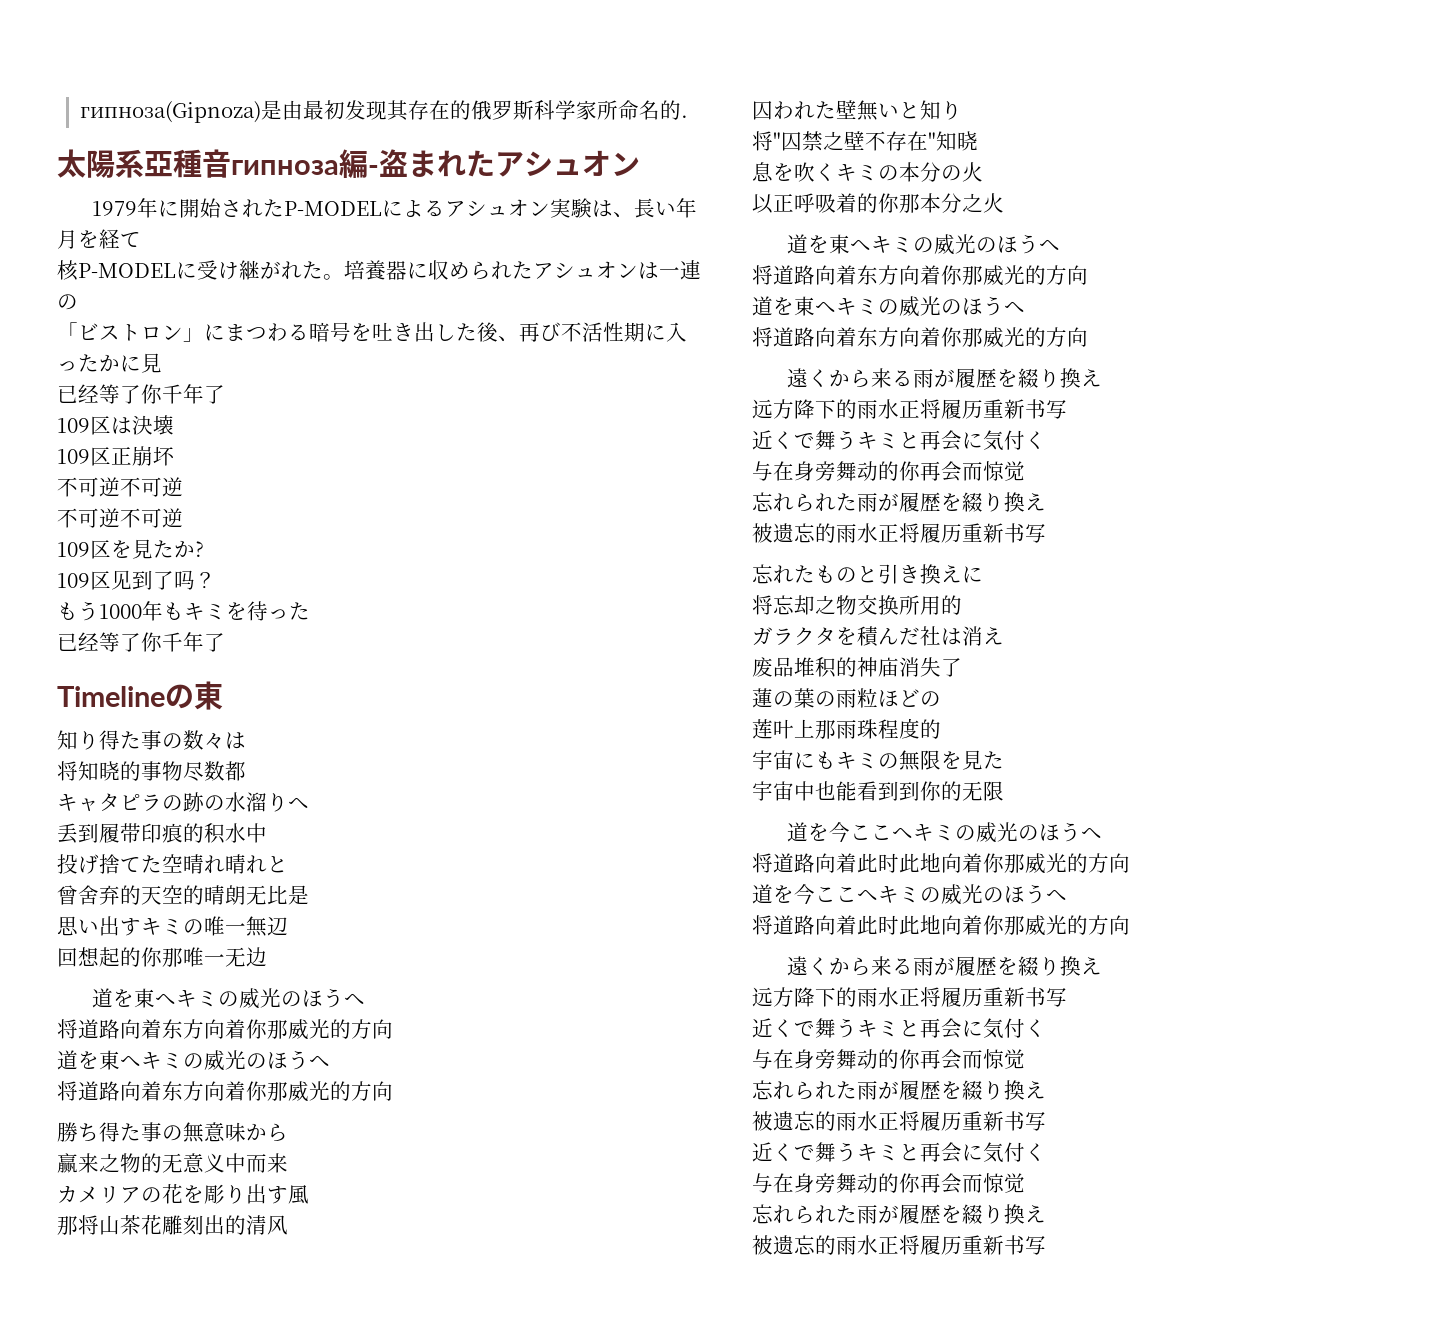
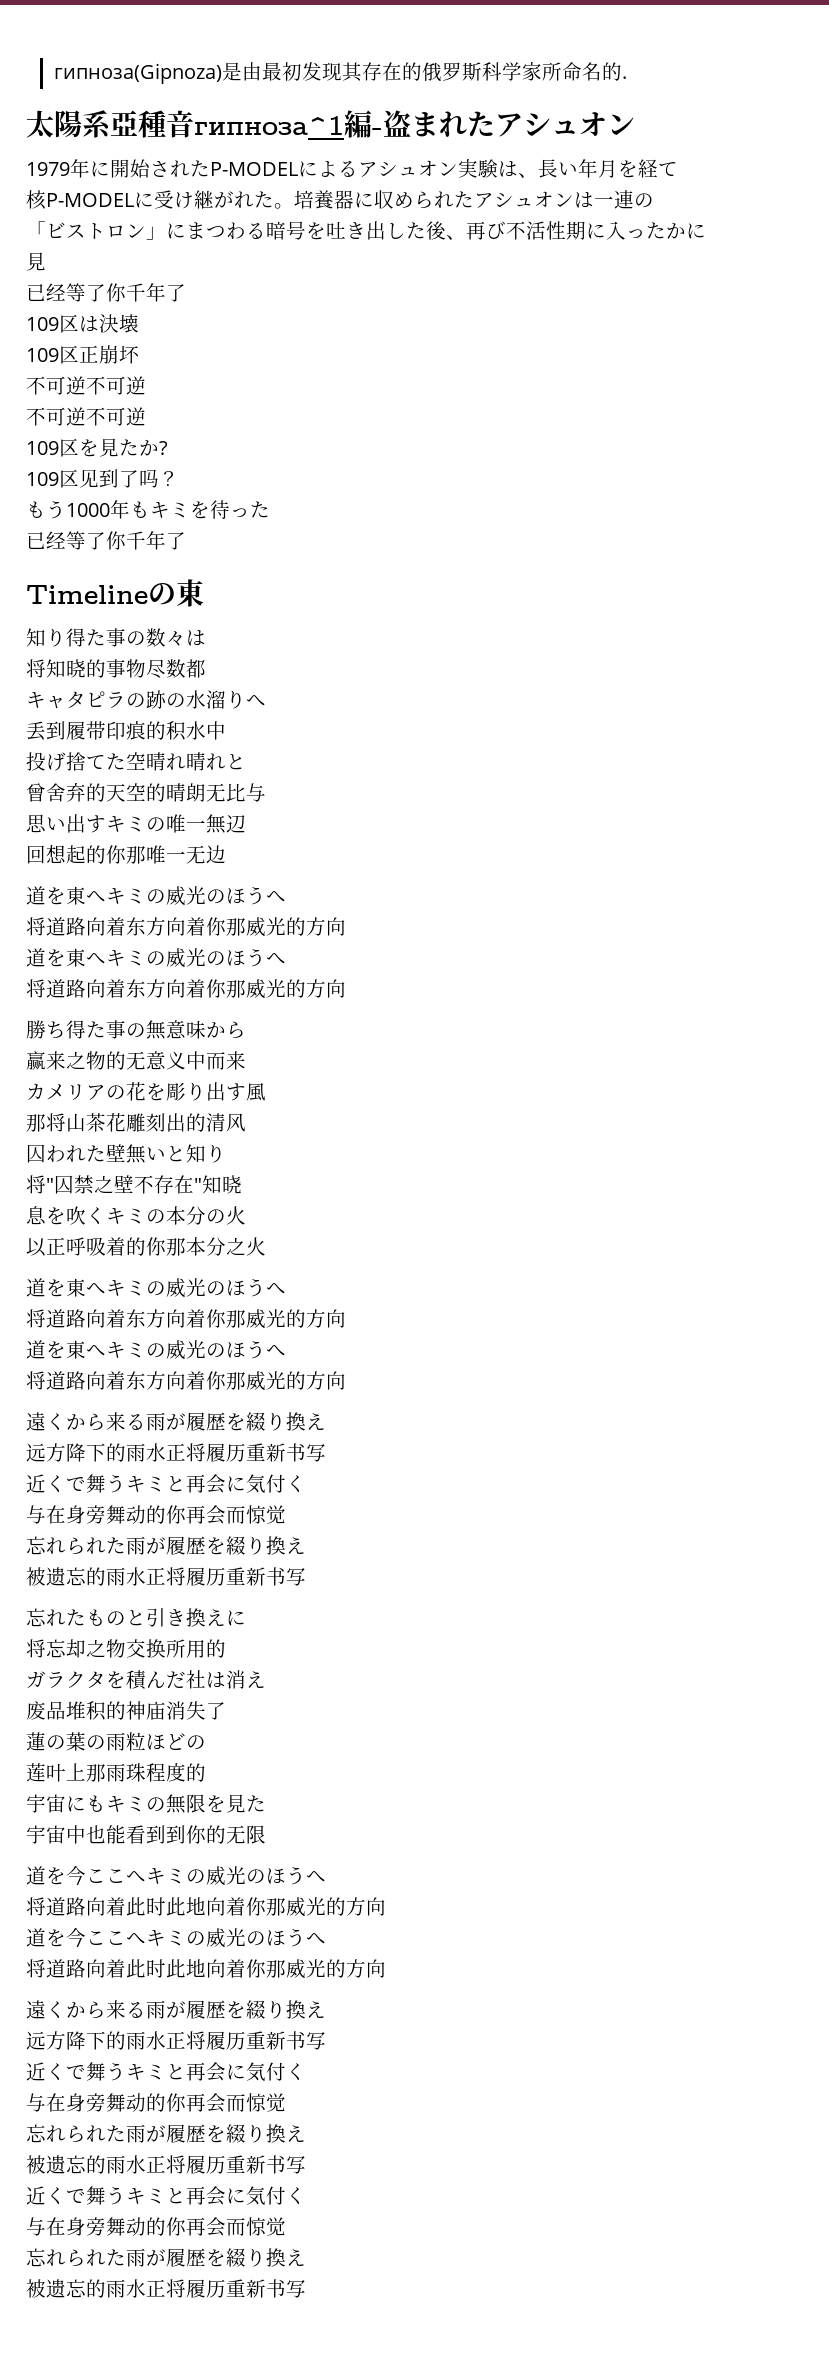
[231,160,339,175] гипноза -> [194,116,344,135] гипноза^1
[288,885,309,905] 是 -> [246,783,266,802] 与

